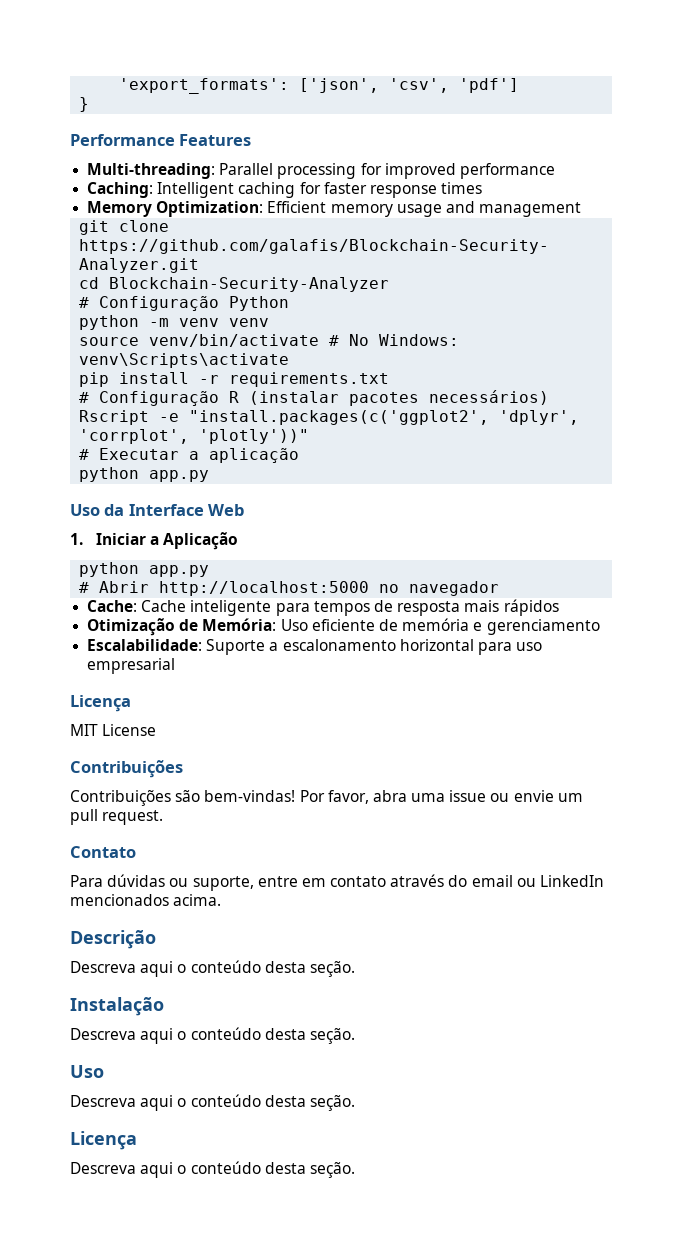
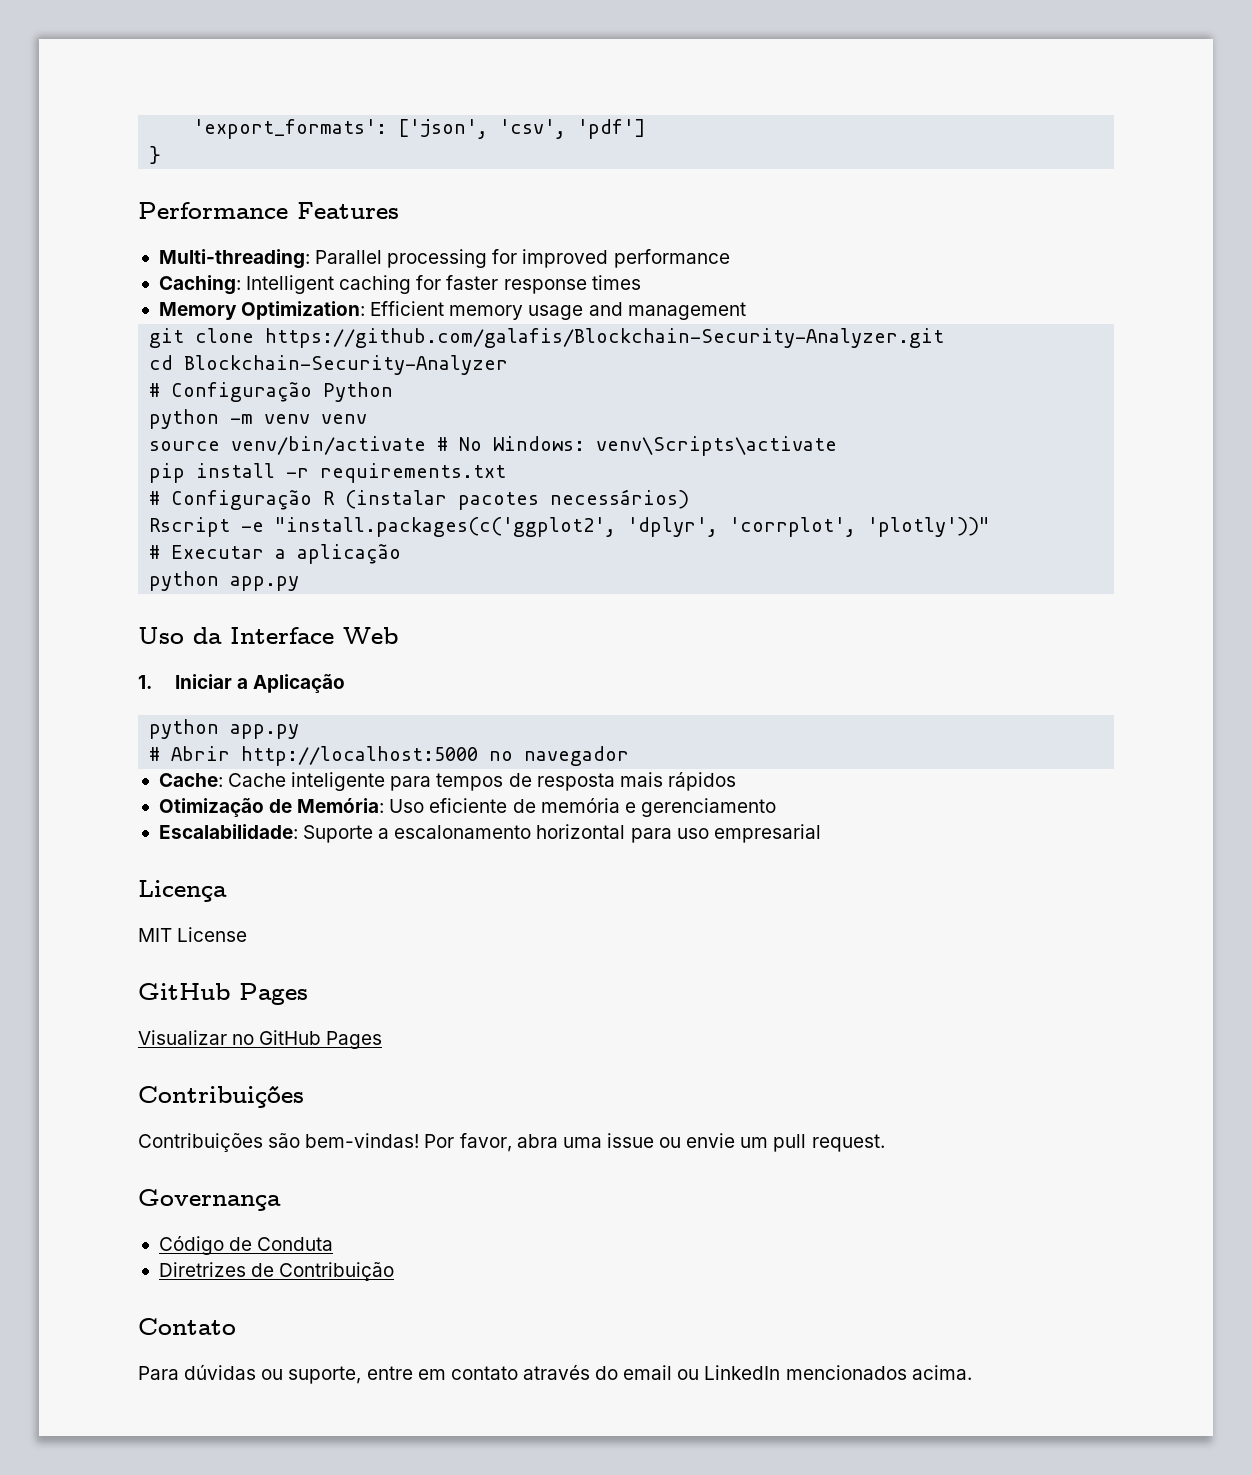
(157, 730) none -> [138,983,308,1005] [138,1030,383,1049] // GitHub Pages // Visualizar no GitHub Pages
(164, 817) none -> [138,1189,281,1211] [158,1236,334,1255] [158,1262,395,1281] // Governança // Código de Conduta // Diretrizes de Contribuição
[70,930,156,949] [70,960,355,977] [70,997,164,1016] [70,1027,355,1044] [70,1065,104,1078] [70,1094,355,1111] [70,1131,137,1150] [70,1161,355,1178] // Descrição // Descreva aqui o conteúdo desta seção. // Instalação // Descreva aqui o conteúdo desta seção. // Uso // Descreva aqui o conteúdo desta seção. // Licença // Descreva aqui o conteúdo desta seção. -> (972, 1372) none

